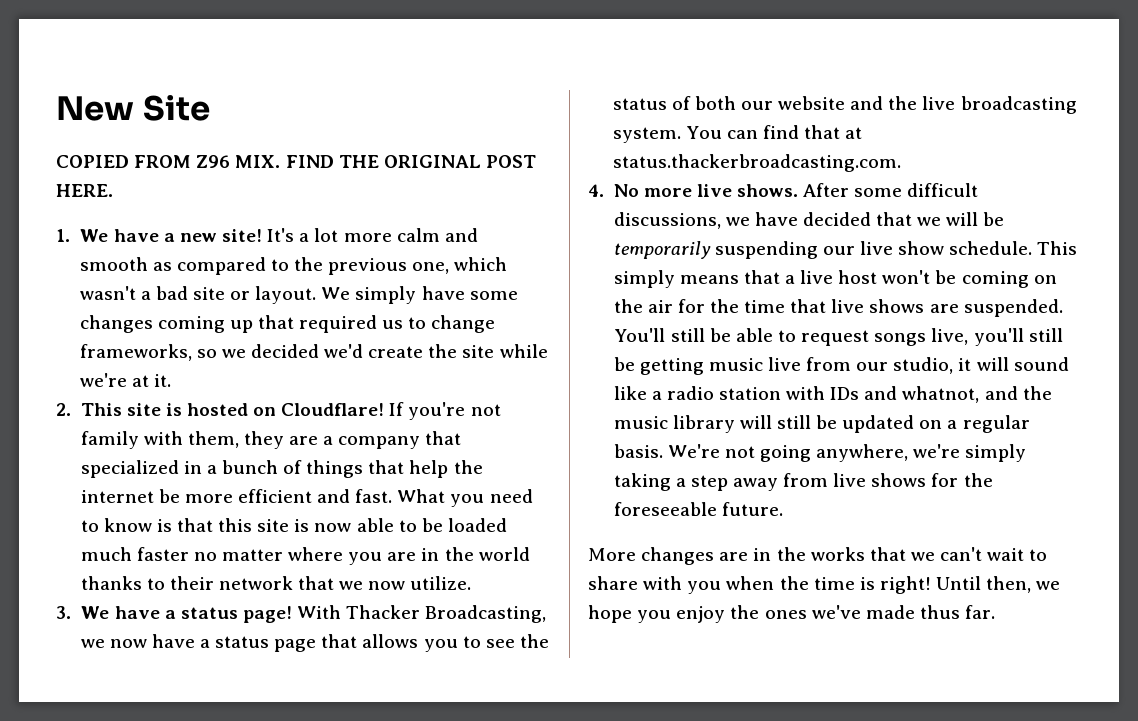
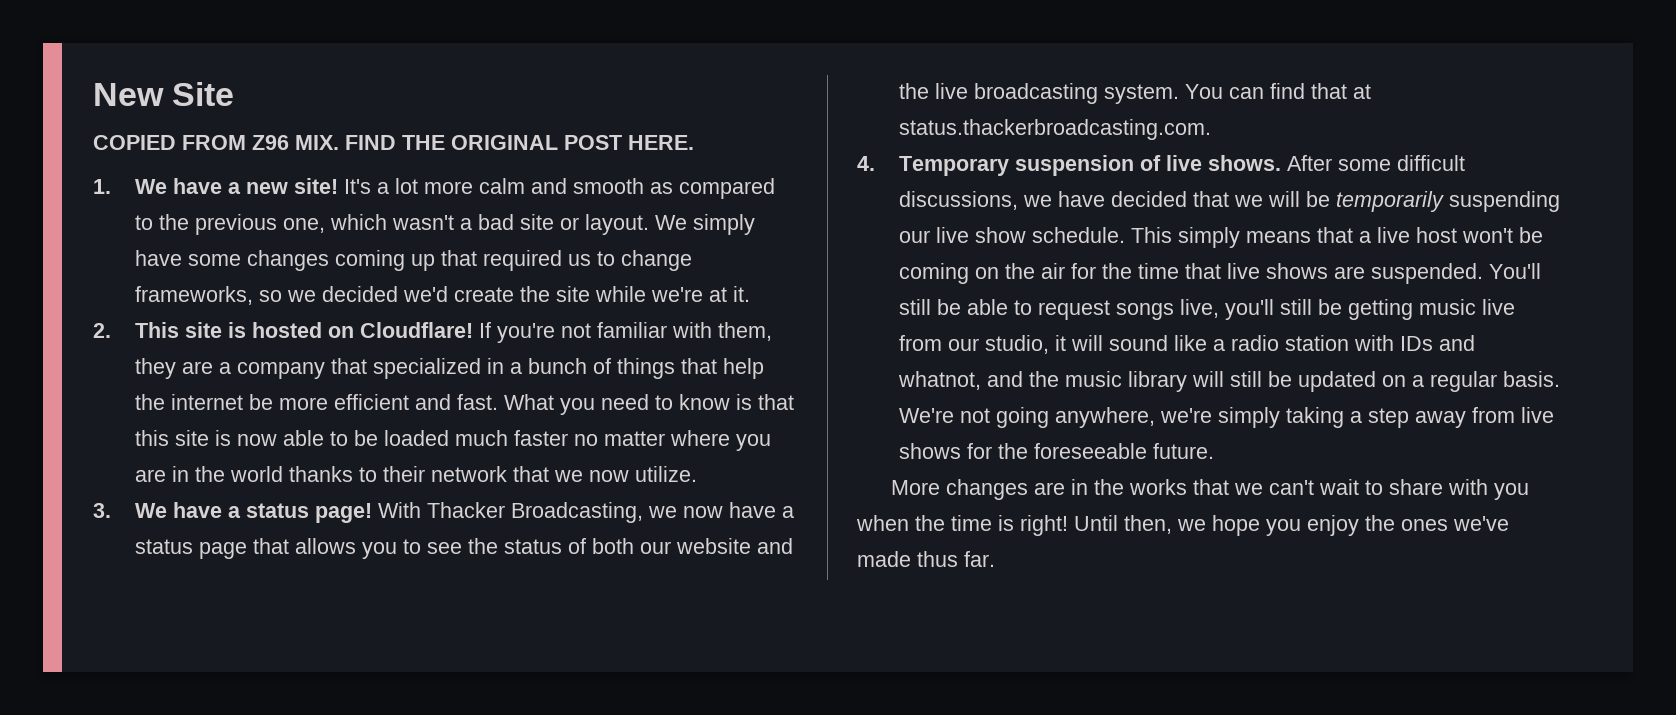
[80,431,139,449] family -> [597,322,668,338] familiar
[613,184,692,197] No more -> [899,155,1162,176] Temporary suspension of

